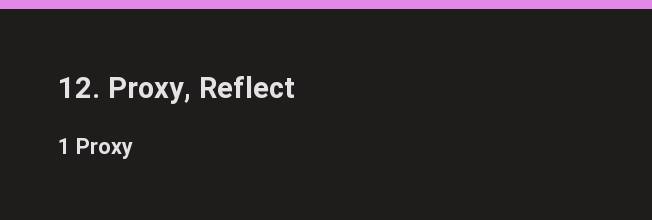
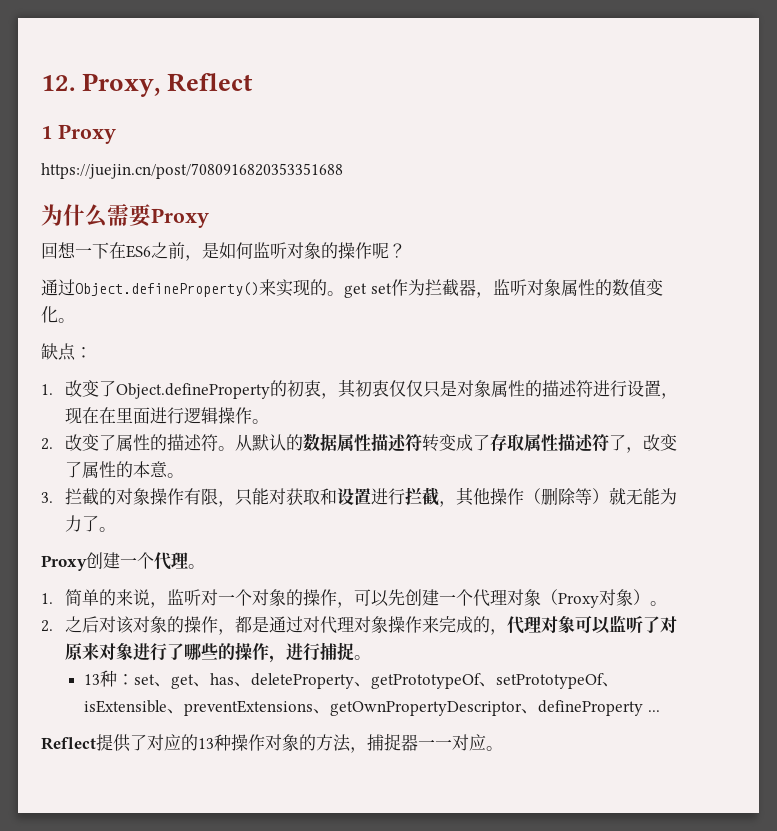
(133, 148) none -> [41,163,343,179] [41,203,209,228] [41,242,406,261] [41,279,663,298] [41,306,75,323] [41,343,92,361] [41,379,679,399] [65,407,270,424] [41,433,678,453] [65,461,185,478] [41,487,678,507] [65,515,117,532] [41,552,205,571] [41,589,668,608] [41,615,678,635] [65,642,372,663] [84,670,620,689] [84,700,660,716] [41,733,503,753] // https://juejin.cn/post/7080916820353351688 // 为什么需要Proxy // 回想一下在ES6之前，是如何监听对象的操作呢？ // 通过Object.defineProperty()来实现的。get set作为拦截器，监听对象属性的数值变化。 // 缺点： // 1.改变了Object.defineProperty的初衷，其初衷仅仅只是对象属性的描述符进行设置，现在在里面进行逻辑操作。 // 2.改变了属性的描述符。从默认的数据属性描述符转变成了存取属性描述符了，改变了属性的本意。 // 3.拦截的对象操作有限，只能对获取和设置进行拦截，其他操作（删除等）就无能为力了。 // Proxy创建一个代理。 // 1.简单的来说，监听对一个对象的操作，可以先创建一个代理对象（Proxy对象）。 // 2.之后对该对象的操作，都是通过对代理对象操作来完成的，代理对象可以监听了对原来对象进行了哪些的操作，进行捕捉。 // 13种：set、get、has、deleteProperty、getPrototypeOf、setPrototypeOf、isExtensible、preventExtensions、getOwnPropertyDescriptor、defineProperty ... // Reflect提供了对应的13种操作对象的方法，捕捉器一一对应。

